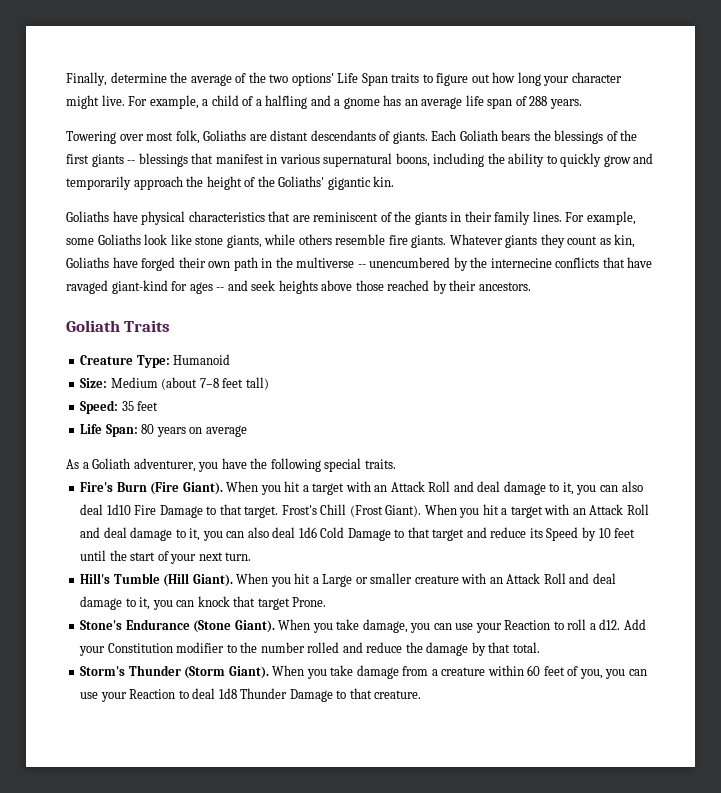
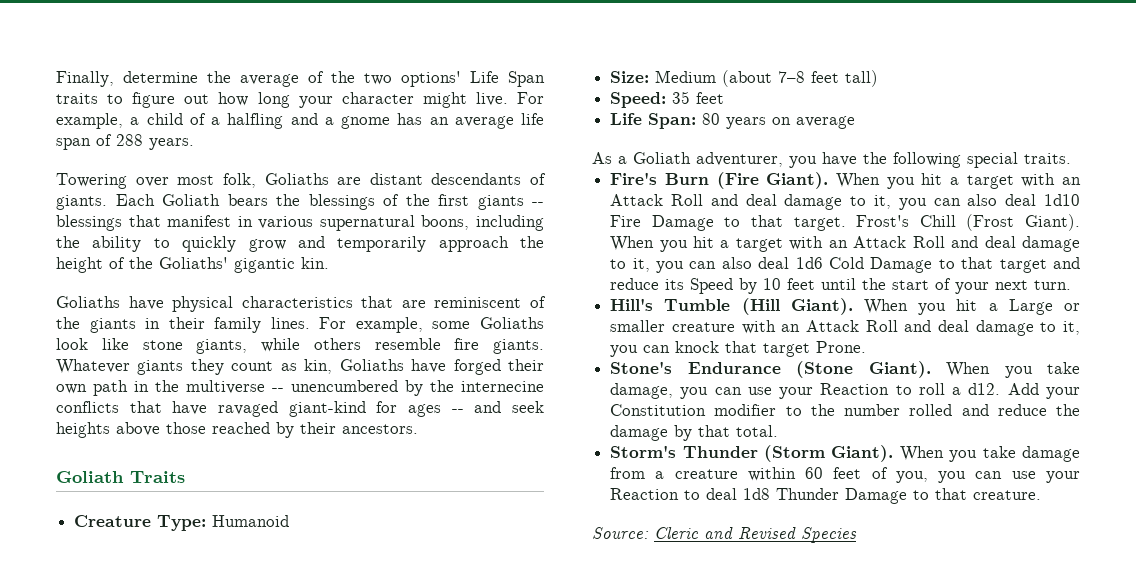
(422, 694) none -> [592,527,857,543] // Source: Cleric and Revised Species

